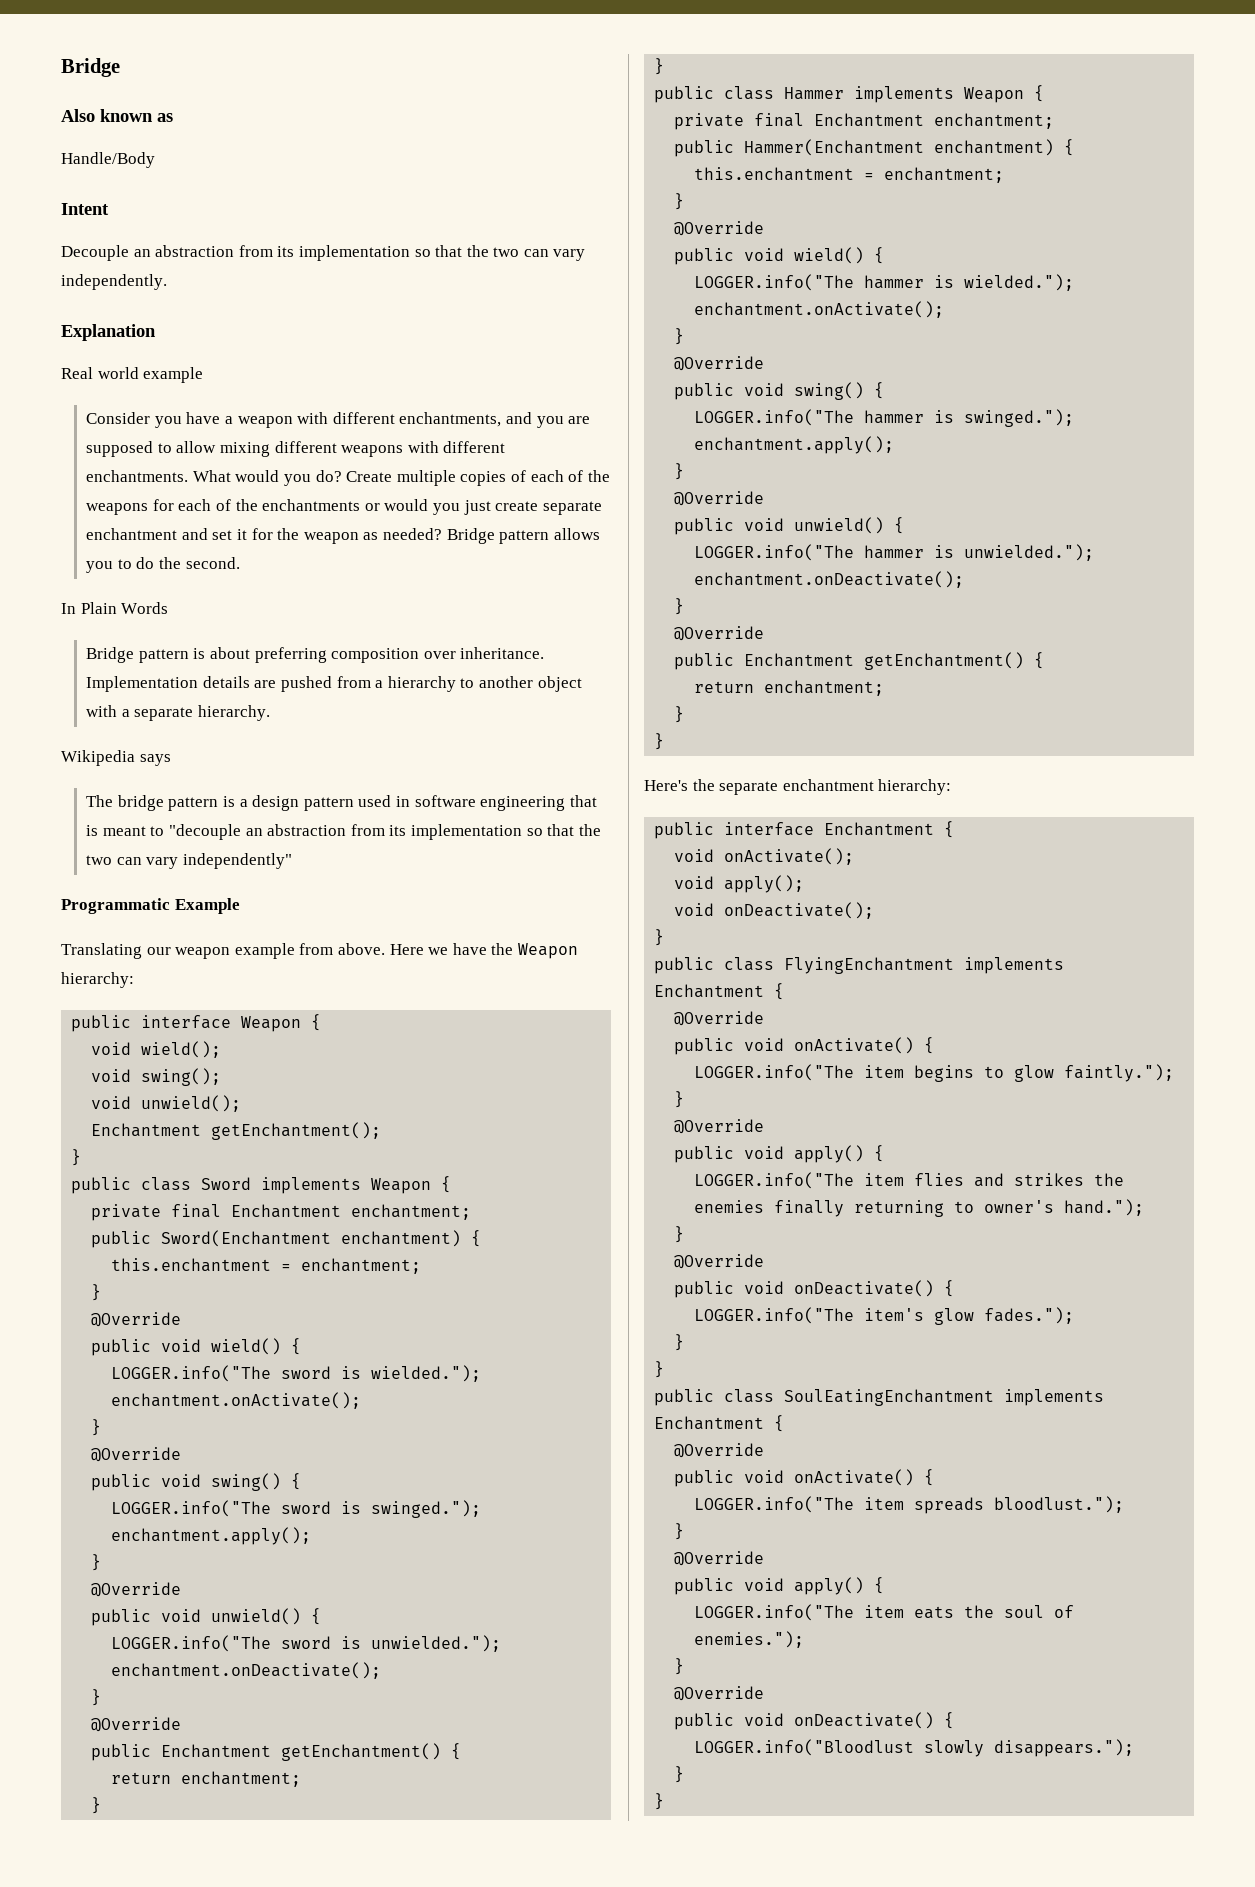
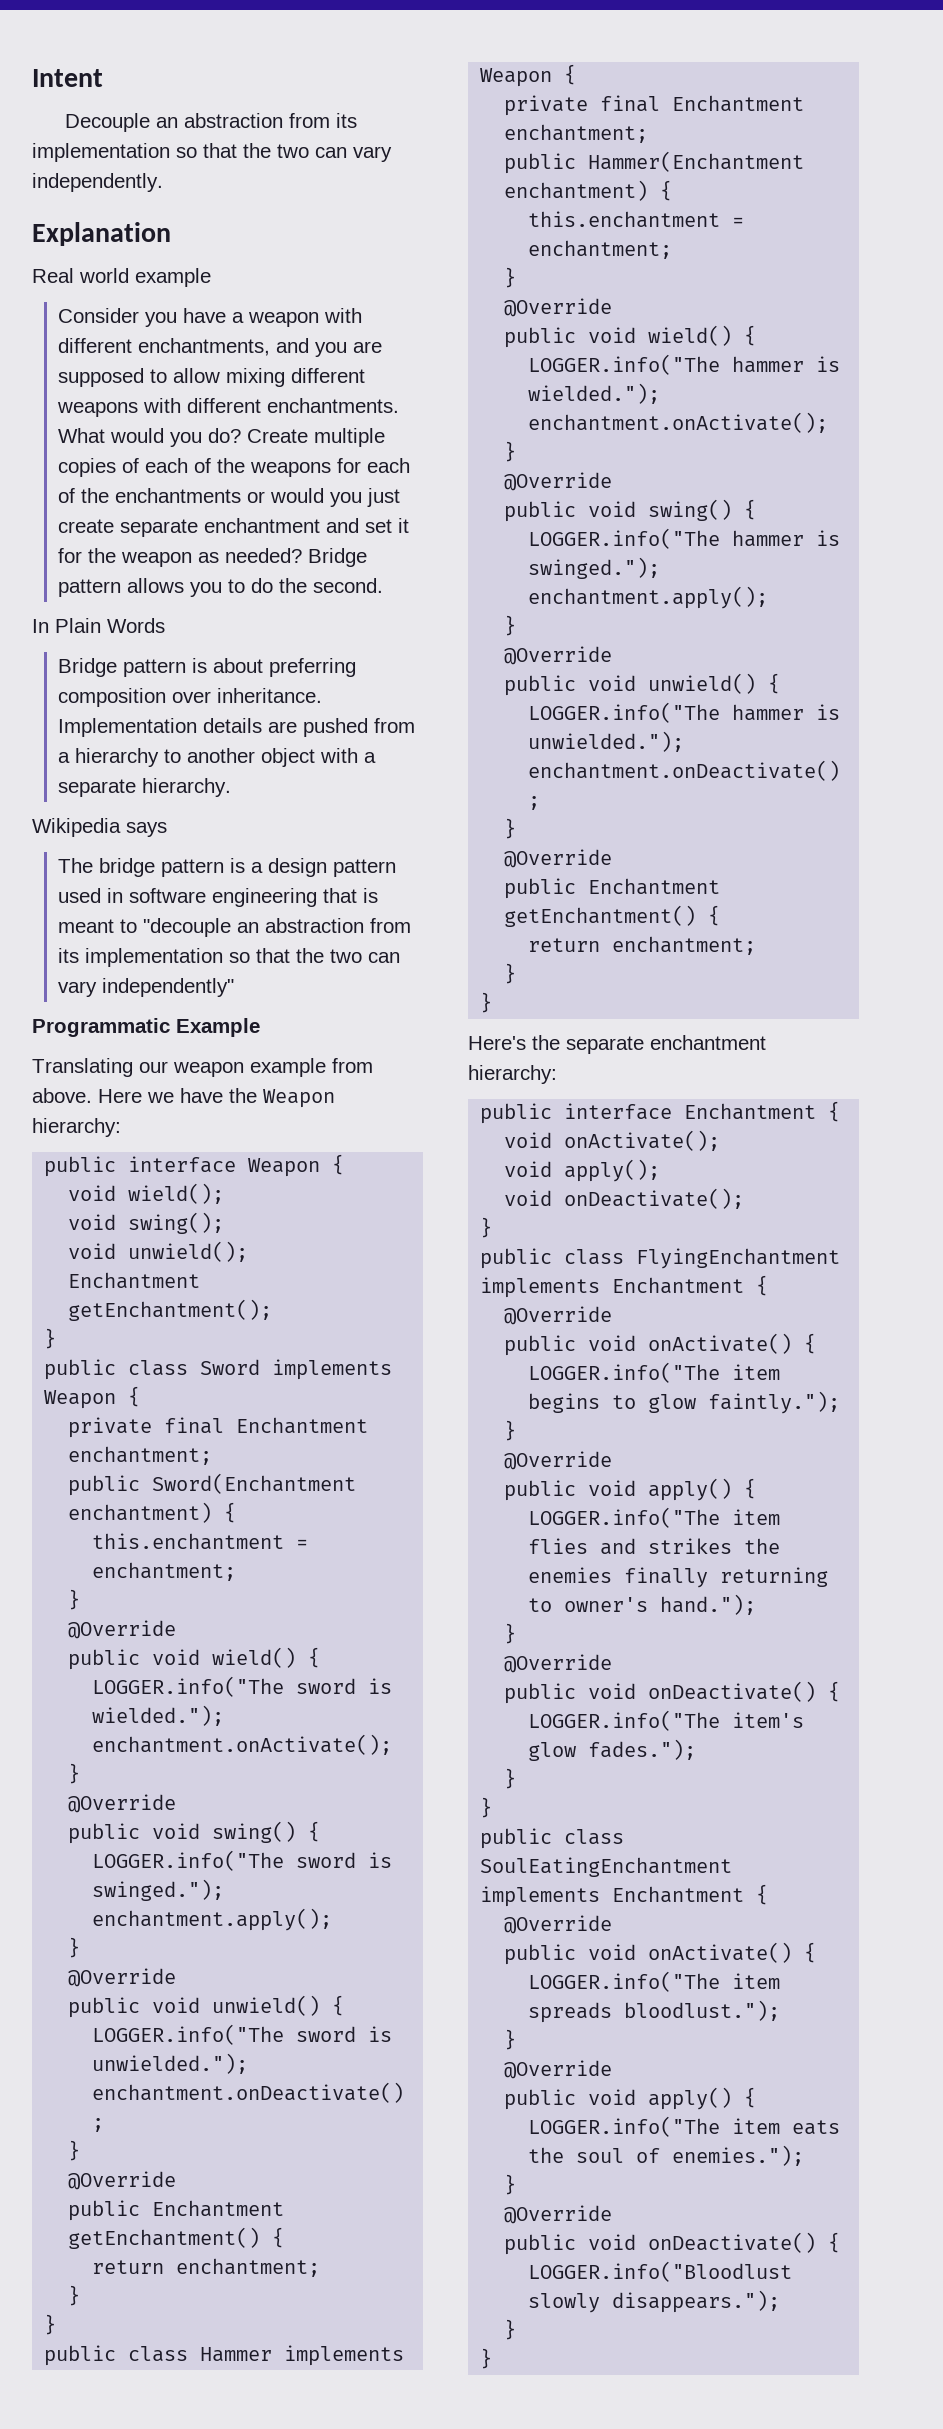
[61,58,120,77] [61,109,173,122] [61,152,155,168] Bridge // Also known as // Handle/Body // -> (32, 78) none

